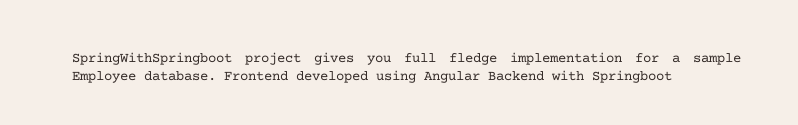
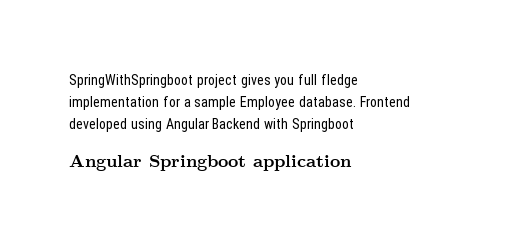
(672, 76) none -> [69,154,352,171] // Angular Springboot application

